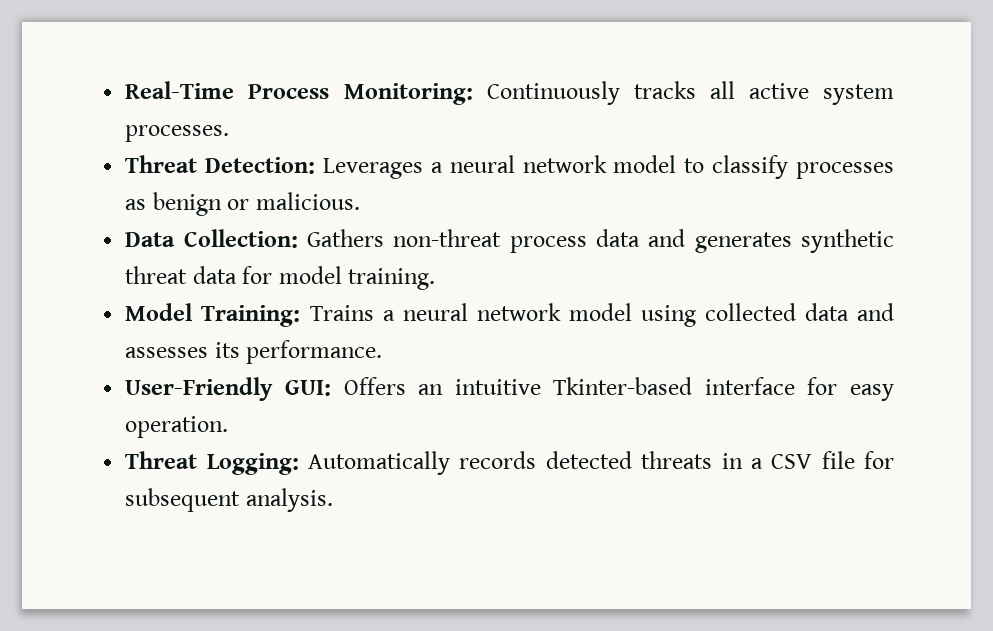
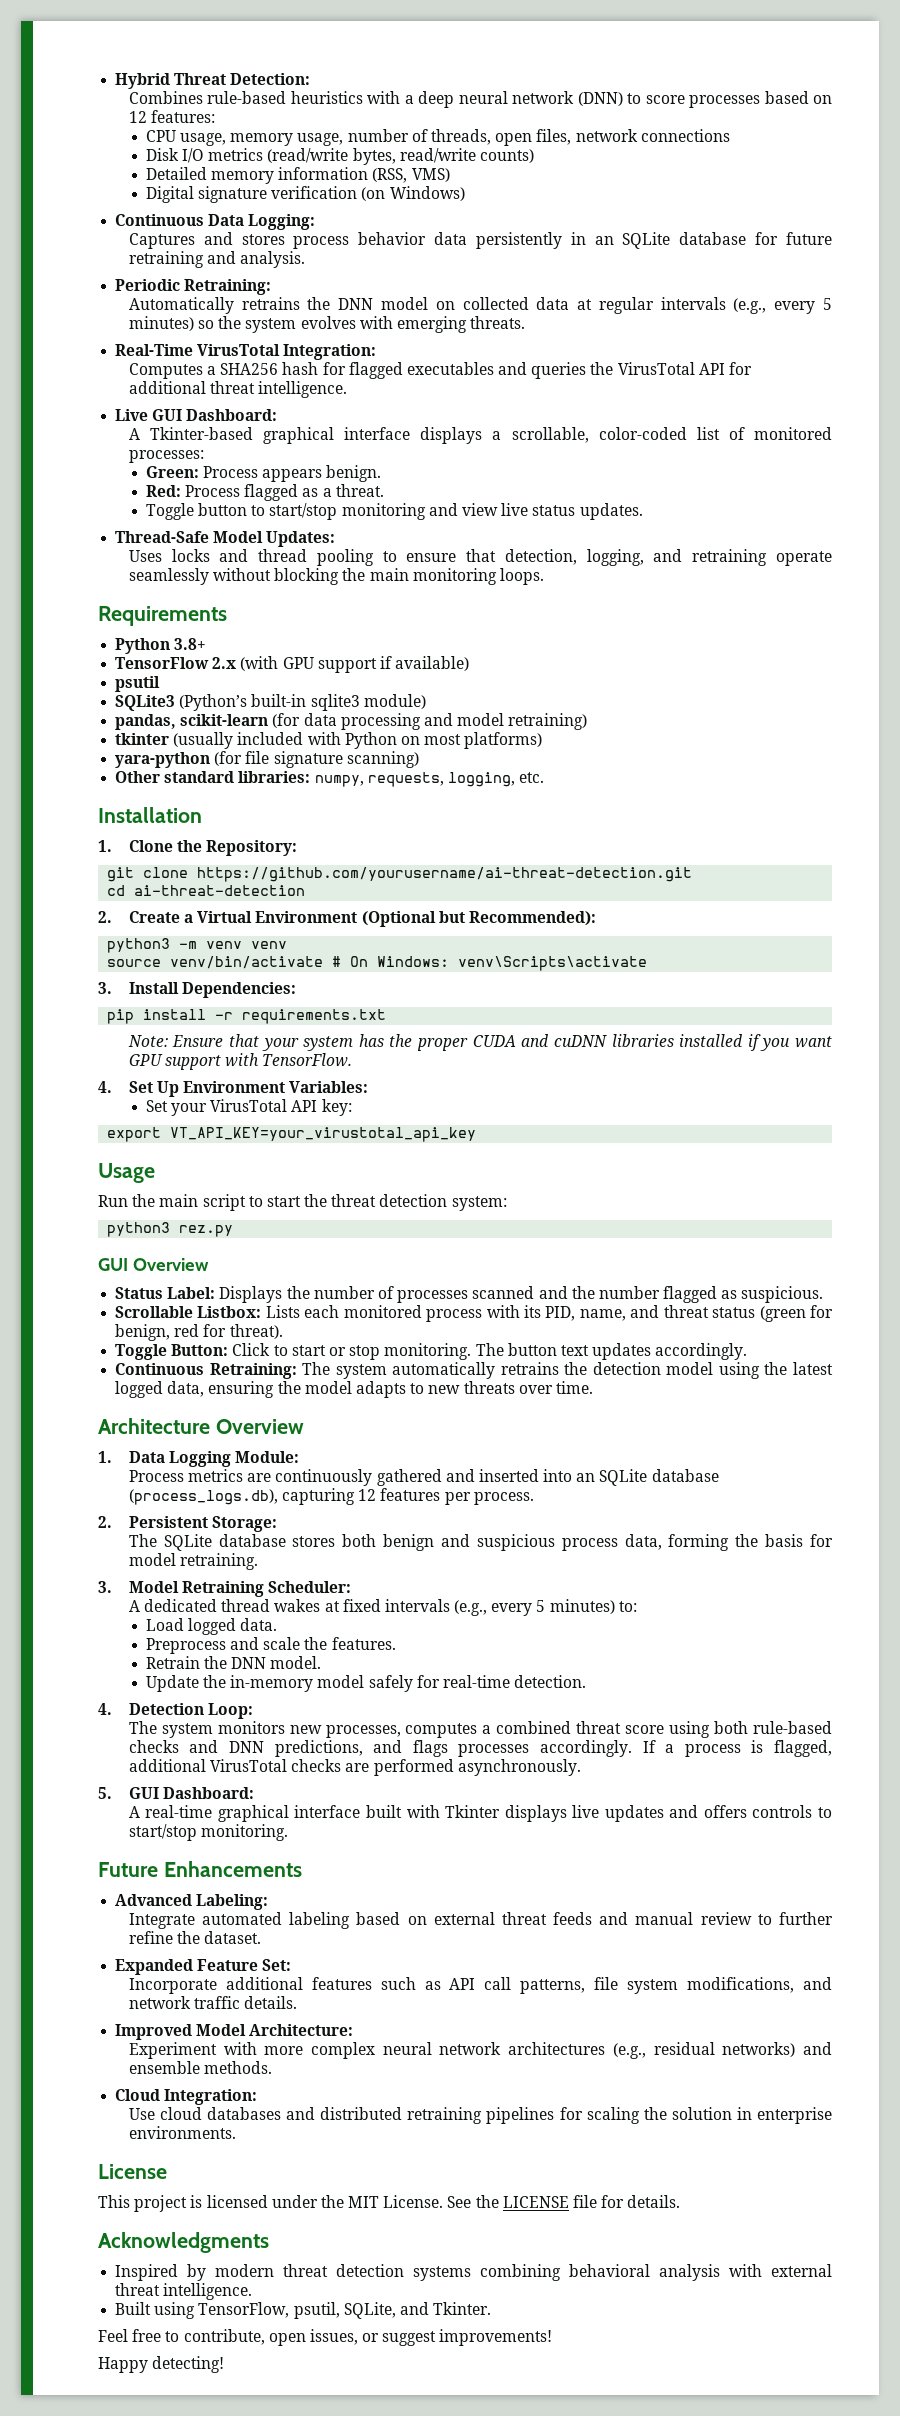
[125,81,894,105] [125,125,230,142] [125,155,894,179] [125,192,360,216] [125,229,895,253] [125,266,436,290] [125,303,894,327] [125,340,383,364] [125,377,894,401] [125,416,229,438] [125,451,895,475] [125,488,333,512] Real-Time Process Monitoring: Continuously tracks all active system processes. // Threat Detection: Leverages a neural network model to classify processes as benign or malicious. // Data Collection: Gathers non-threat process data and generates synthetic threat data for model training. // Model Training: Trains a neural network model using collected data and assesses its performance. // User-Friendly GUI: Offers an intuitive Tkinter-based interface for easy operation. // Threat Logging: Automatically records detected threats in a CSV file for subsequent analysis. -> [115,73,311,89] [128,91,832,108] [128,110,215,123] [145,129,730,146] [145,148,534,165] [145,167,450,184] [145,186,465,203] [115,214,316,230] [128,232,832,249] [128,251,306,268] [115,279,272,295] [128,297,832,314] [128,316,526,333] [115,344,377,360] [128,362,753,379] [128,381,348,398] [115,409,278,421] [128,427,832,444] [128,450,204,463] [145,465,382,482] [145,484,384,501] [145,503,643,520] [115,531,336,547] [128,549,832,566] [128,568,544,585] [98,606,227,626] [115,638,207,654] [115,656,470,673] [115,676,161,692] [115,694,426,711] [115,713,588,730] [115,732,543,749] [115,751,419,768] [115,771,545,787] [98,807,202,823] [98,840,298,856] [107,867,693,882] [107,885,306,896] [98,911,596,927] [107,938,288,953] [107,956,648,971] [98,982,296,998] [107,1009,387,1024] [127,1034,832,1051] [128,1053,353,1070] [98,1081,369,1097] [145,1099,352,1116] [107,1127,477,1142] [98,1163,155,1183] [98,1194,507,1211] [107,1222,234,1237] [98,1258,209,1271] [115,1286,824,1303] [115,1305,833,1322] [115,1324,283,1341] [115,1343,748,1360] [115,1362,833,1379] [115,1381,593,1398] [98,1418,304,1434] [98,1451,300,1467] [128,1469,719,1486] [128,1488,534,1505] [98,1516,277,1532] [128,1534,834,1551] [128,1553,258,1570] [98,1581,352,1597] [128,1599,637,1616] [145,1618,278,1635] [145,1637,396,1654] [145,1656,322,1669] [145,1675,587,1692] [98,1703,253,1719] [128,1721,833,1738] [128,1740,832,1757] [128,1759,581,1776] [98,1787,254,1799] [128,1805,832,1822] [128,1824,288,1841] [98,1861,302,1877] [115,1894,269,1910] [128,1912,833,1929] [128,1931,262,1944] [115,1959,292,1975] [128,1977,833,1994] [128,1996,298,2009] [115,2024,354,2040] [128,2042,833,2059] [128,2061,272,2074] [115,2089,258,2105] [128,2107,832,2124] [128,2126,236,2139] [98,2164,167,2179] [98,2195,681,2212] [98,2232,269,2253] [115,2264,833,2281] [115,2283,253,2300] [115,2302,492,2319] [98,2329,553,2346] [98,2356,225,2373] Hybrid Threat Detection: // Combines rule-based heuristics with a deep neural network (DNN) to score processes based on 12 features: // CPU usage, memory usage, number of threads, open files, network connections // Disk I/O metrics (read/write bytes, read/write counts) // Detailed memory information (RSS, VMS) // Digital signature verification (on Windows) // Continuous Data Logging: // Captures and stores process behavior data persistently in an SQLite database for future retraining and analysis. // Periodic Retraining: // Automatically retrains the DNN model on collected data at regular intervals (e.g., every 5 minutes) so the system evolves with emerging threats. // Real-Time VirusTotal Integration: // Computes a SHA256 hash for flagged executables and queries the VirusTotal API for additional threat intelligence. // Live GUI Dashboard: // A Tkinter-based graphical interface displays a scrollable, color-coded list of monitored processes: // Green: Process appears benign. // Red: Process flagged as a threat. // Toggle button to start/stop monitoring and view live status updates. // Thread-Safe Model Updates: // Uses locks and thread pooling to ensure that detection, logging, and retraining operate seamlessly without blocking the main monitoring loops. // Requirements // Python 3.8+ // TensorFlow 2.x (with GPU support if available) // psutil // SQLite3 (Python’s built-in sqlite3 module) // pandas, scikit-learn (for data processing and model retraining) // tkinter (usually included with Python on most platforms) // yara-python (for file signature scanning) // Other standard libraries: numpy, requests, logging, etc. // Installation // 1. Clone the Repository: // git clone https://github.com/yourusername/ai-threat-detection.git // cd ai-threat-detection // 2. Create a Virtual Environment (Optional but Recommended): // python3 -m venv venv // source venv/bin/activate # On Windows: venv\Scripts\activate // 3. Install Dependencies: // pip install -r requirements.txt // Note: Ensure that your system has the proper CUDA and cuDNN libraries installed if you want GPU support with TensorFlow. // 4. Set Up Environment Variables: // Set your VirusTotal API key: // export VT_API_KEY=your_virustotal_api_key // Usage // Run the main script to start the threat detection system: // python3 rez.py // GUI Overview // Status Label: Displays the number of processes scanned and the number flagged as suspicious. // Scrollable Listbox: Lists each monitored process with its PID, name, and threat status (green for benign, red for threat). // Toggle Button: Click to start or stop monitoring. The button text updates accordingly. // Continuous Retraining: The system automatically retrains the detection model using the latest logged data, ensuring the model adapts to new threats over time. // Architecture Overview // 1. Data Logging Module: // Process metrics are continuously gathered and inserted into an SQLite database (process_logs.db), capturing 12 features per process. // 2. Persistent Storage: // The SQLite database stores both benign and suspicious process data, forming the basis for model retraining. // 3. Model Retraining Scheduler: // A dedicated thread wakes at fixed intervals (e.g., every 5 minutes) to: // Load logged data. // Preprocess and scale the features. // Retrain the DNN model. // Update the in-memory model safely for real-time detection. // 4. Detection Loop: // The system monitors new processes, computes a combined threat score using both rule-based checks and DNN predictions, and flags processes accordingly. If a process is flagged, additional VirusTotal checks are performed asynchronously. // 5. GUI Dashboard: // A real-time graphical interface built with Tkinter displays live updates and offers controls to start/stop monitoring. // Future Enhancements // Advanced Labeling: // Integrate automated labeling based on external threat feeds and manual review to further refine the dataset. // Expanded Feature Set: // Incorporate additional features such as API call patterns, file system modifications, and network traffic details. // Improved Model Architecture: // Experiment with more complex neural network architectures (e.g., residual networks) and ensemble methods. // Cloud Integration: // Use cloud databases and distributed retraining pipelines for scaling the solution in enterprise environments. // License // This project is licensed under the MIT License. See the LICENSE file for details. // Acknowledgments // Inspired by modern threat detection systems combining behavioral analysis with external threat intelligence. // Built using TensorFlow, psutil, SQLite, and Tkinter. // Feel free to contribute, open issues, or suggest improvements! // Happy detecting!

